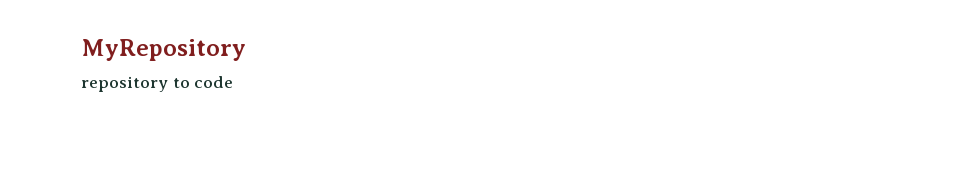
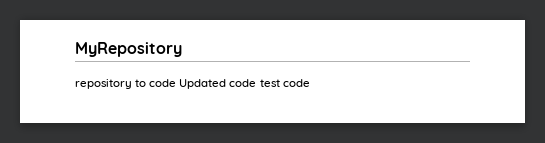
(234, 82) none -> [179,79,310,89] Updated code test code

